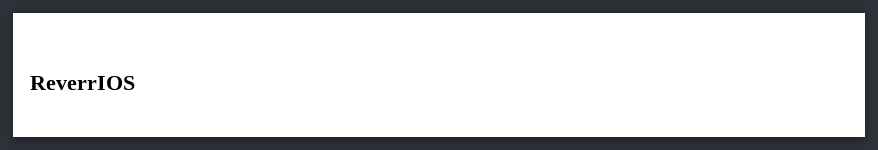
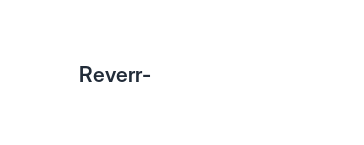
[30,76,135,90] ReverrIOS -> [79,66,151,82] Reverr-

